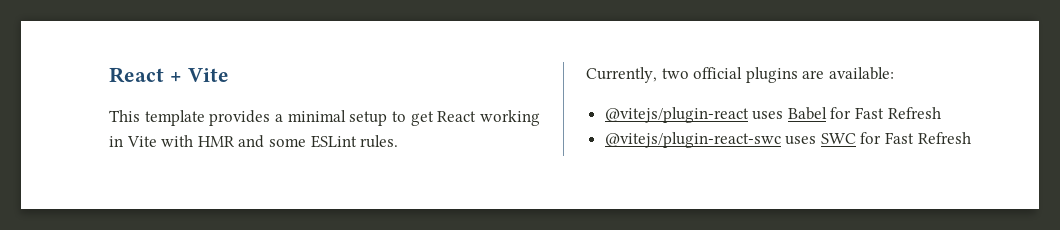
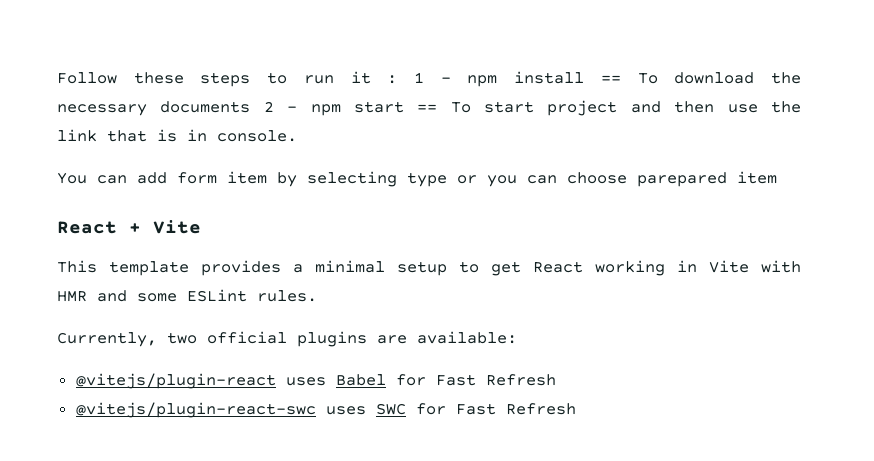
(109, 75) none -> [57,71,801,87] [57,100,801,116] [57,129,297,142] [57,171,777,187] Follow these steps to run it : 1 - npm install == To download the necessary documents 2 - npm start == To start project and then use the link that is in console. // You can add form item by selecting type or you can choose parepared item //

